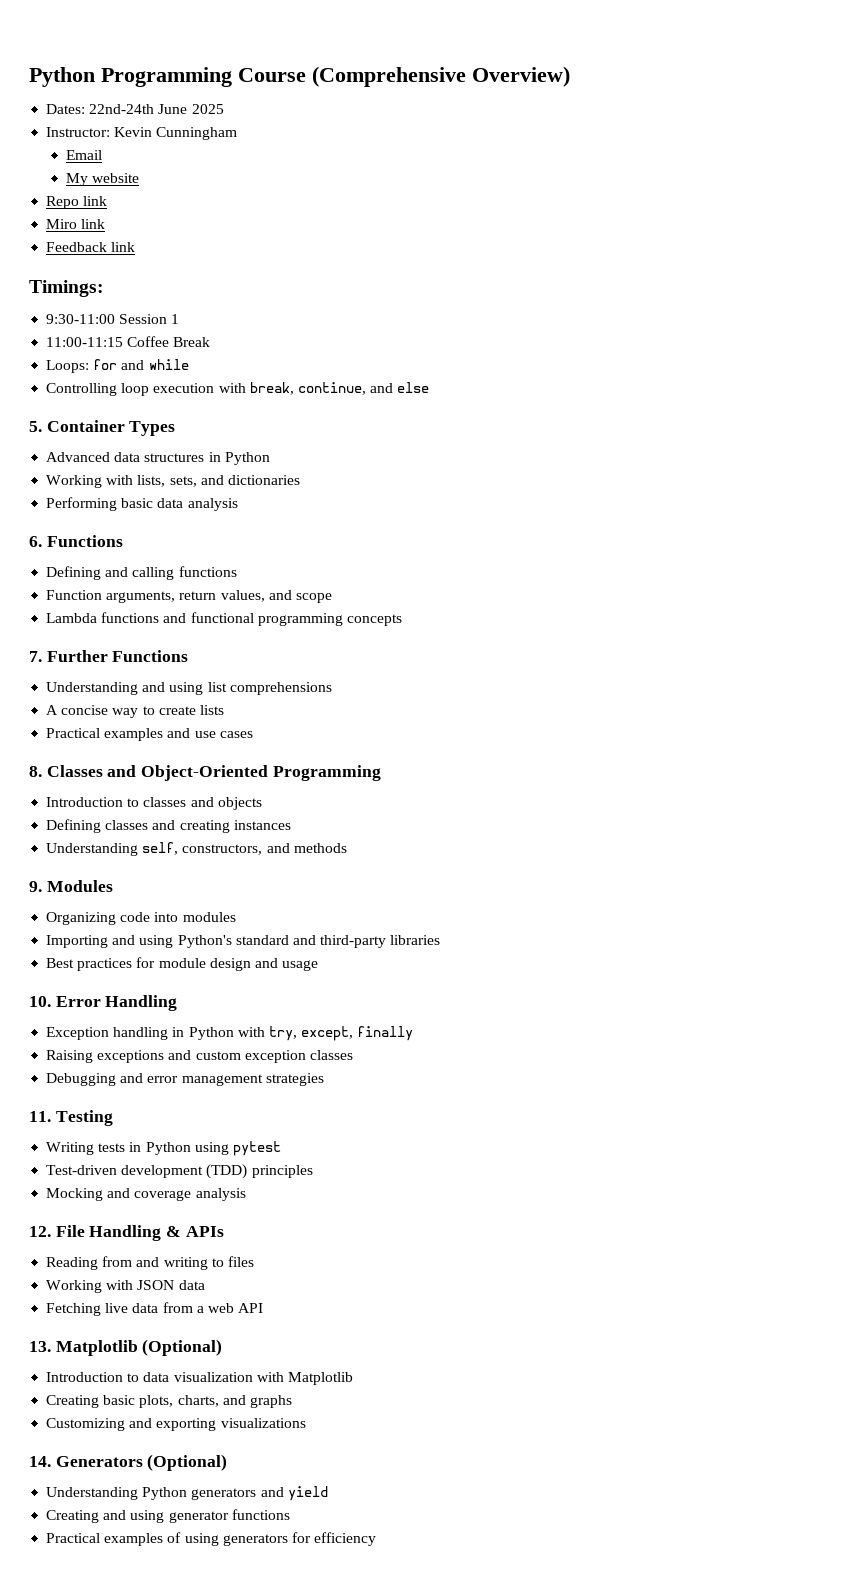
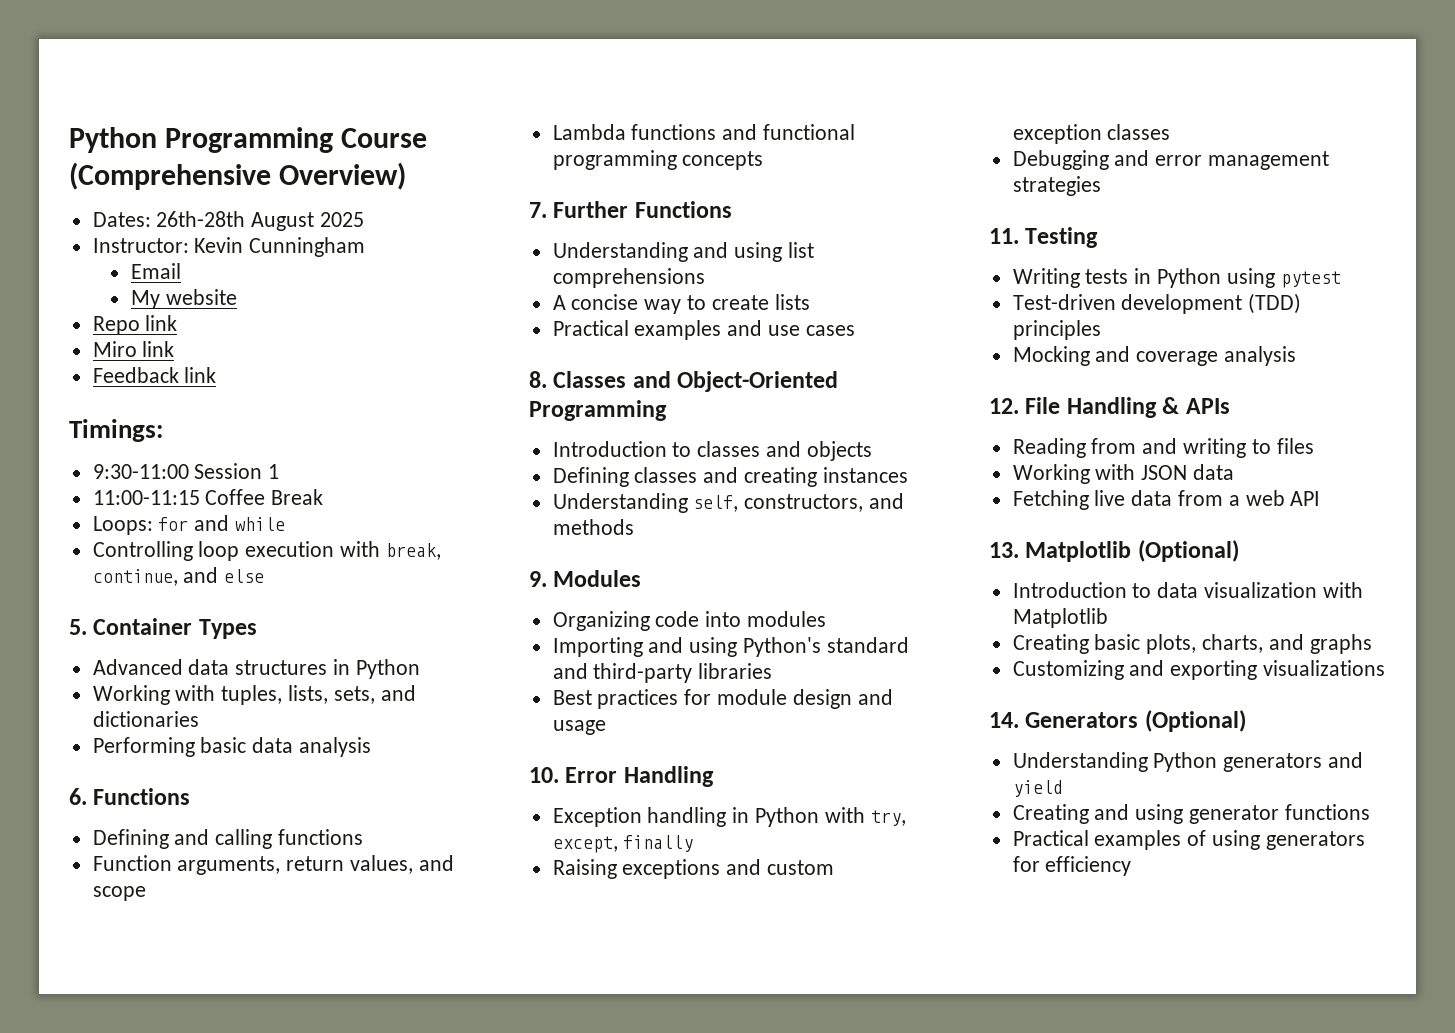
[89,104,188,114] 22nd-24th June -> [156,211,315,231] 26th-28th August
(134, 480) none -> [221,685,283,705] tuples,

